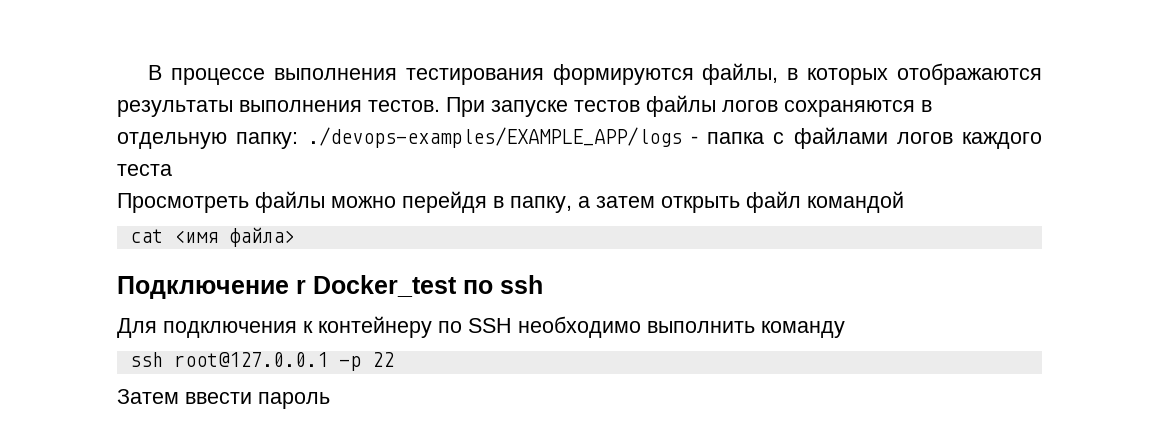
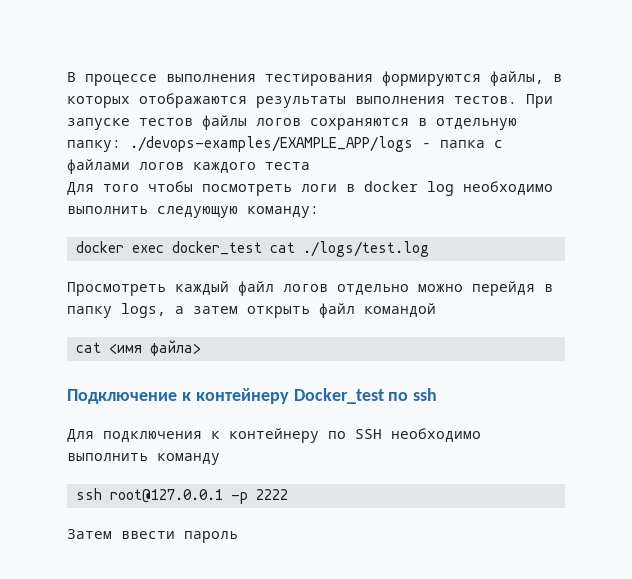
[117,191,325,213] Просмотреть файлы -> [67,181,553,196] [67,206,319,218] [75,241,429,257] [67,281,409,296] Для того чтобы посмотреть логи в docker log необходимо выполнить следующую команду: // docker exec docker_test cat ./logs/test.log // Просмотреть каждый файл логов отдельно
[510,196,572,213] папку, -> [67,303,166,318] папку logs,
[296,280,306,294] r -> [181,388,289,404] к контейнеру
[371,352,394,367] 22 -> [255,489,288,500] 2222

